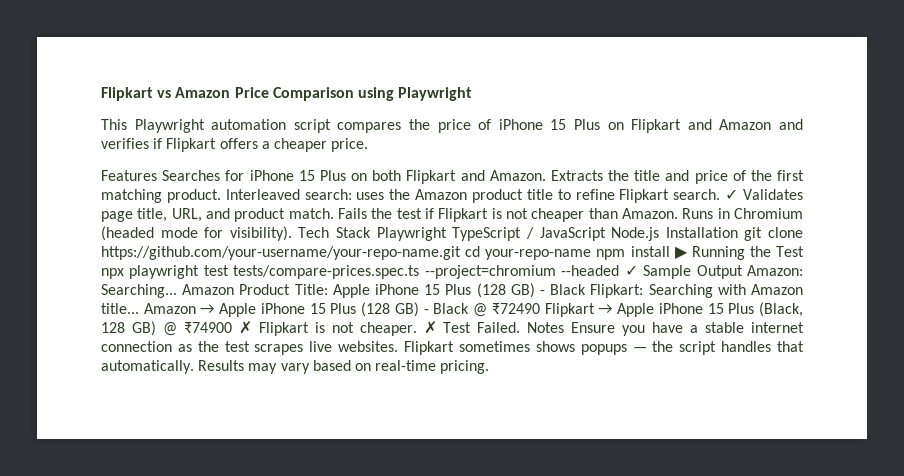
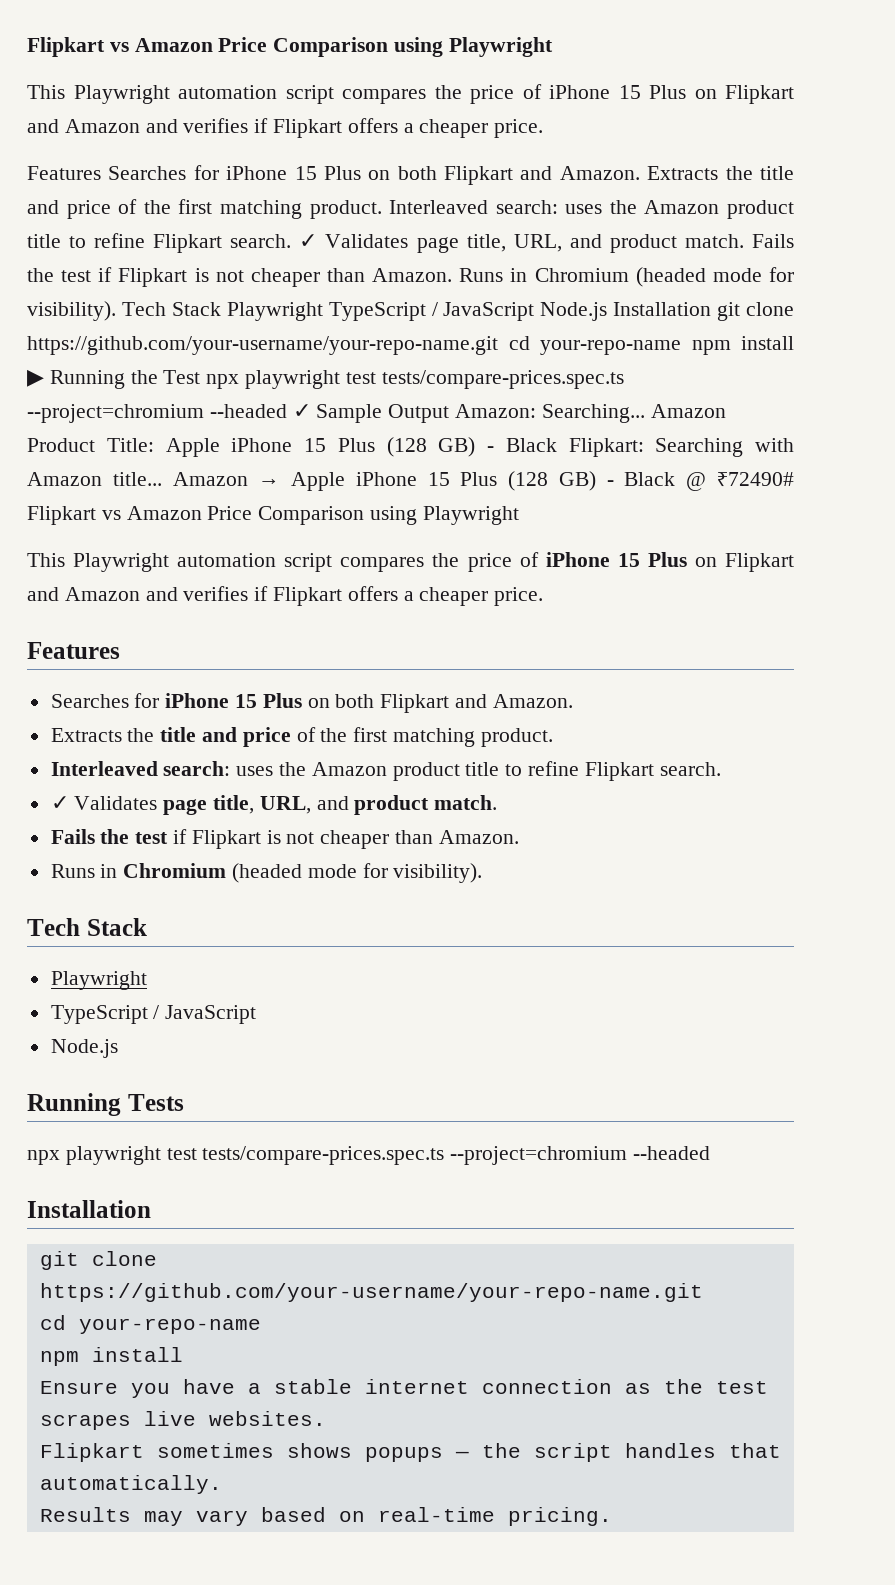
[491,302,803,317] [101,321,565,336] ₹72490 Flipkart → Apple iPhone 15 Plus (Black, 128 GB) @ ₹74900 ✗ Flipkart is not cheaper. ✗ Test Failed. Notes -> [716,472,794,487] [27,506,519,525] [27,552,794,572] [27,586,544,606] [27,642,120,659] [50,693,573,713] [50,727,553,747] [50,761,721,781] [50,795,498,815] [50,829,519,849] [50,863,483,883] [27,918,147,936] [50,971,147,990] [50,1005,257,1024] [50,1039,118,1058] [27,1093,184,1116] [27,1146,711,1165] [27,1200,151,1218] [39,1251,157,1270] [39,1283,703,1302] [39,1315,261,1334] [39,1347,183,1366] ₹72490# Flipkart vs Amazon Price Comparison using Playwright // This Playwright automation script compares the price of iPhone 15 Plus on Flipkart and Amazon and verifies if Flipkart offers a cheaper price. // Features // Searches for iPhone 15 Plus on both Flipkart and Amazon. // Extracts the title and price of the first matching product. // Interleaved search: uses the Amazon product title to refine Flipkart search. // ✓ Validates page title, URL, and product match. // Fails the test if Flipkart is not cheaper than Amazon. // Runs in Chromium (headed mode for visibility). // Tech Stack // Playwright // TypeScript / JavaScript // Node.js // Running Tests // npx playwright test tests/compare-prices.spec.ts --project=chromium --headed // Installation // git clone https://github.com/your-username/your-repo-name.git // cd your-repo-name // npm install //
(399, 346) none -> (326, 1418) //
(194, 367) none -> (222, 1484) //

